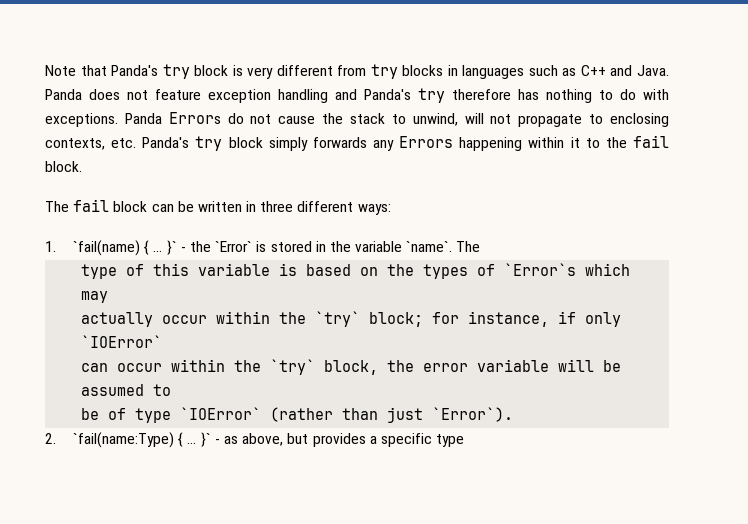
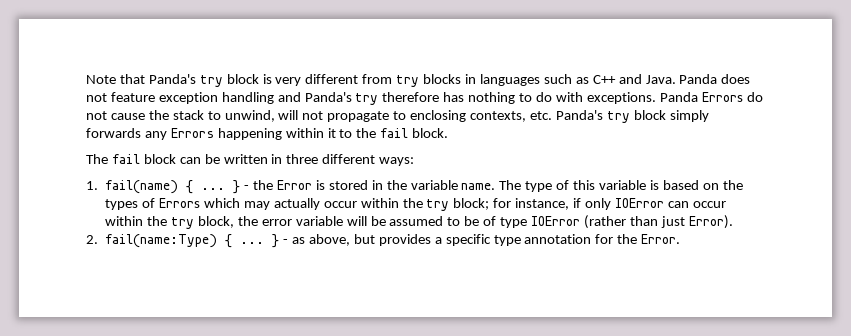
[73,240,177,256] `fail(name) { ... }` -> [105,180,241,194] fail(name) { ... }
[215,241,253,252] `Error` -> [276,180,312,190] Error
[406,241,481,252] `name`. The // -> [461,180,522,190] name. The
[504,263,577,276] `Error`s -> [159,198,201,208] Errors
(109, 297) // -> (270, 205) none
[315,311,361,327] `try` -> [426,199,450,211] try
[81,335,163,348] `IOError` // -> [614,198,664,208] IOError
[270,359,316,375] `try` -> [171,217,195,229] try
(172, 390) // -> (461, 221) none
[180,407,262,420] `IOError` -> [531,216,581,226] IOError
[432,407,514,422] `Error`). -> [688,215,733,229] Error).
[73,432,211,448] `fail(name:Type) { ... }` -> [105,234,280,248] fail(name:Type) { ... }
(465, 440) none -> [524,234,681,244] annotation for the Error.

